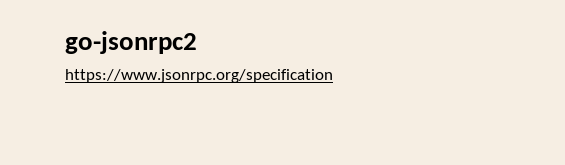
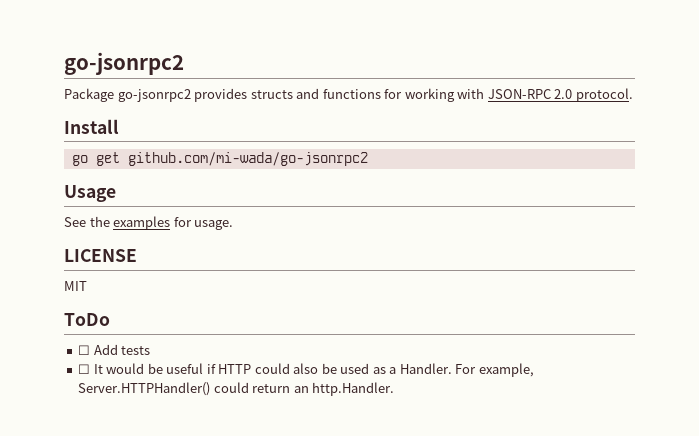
[65,69,333,83] https://www.jsonrpc.org/specification -> [64,88,633,102] [64,119,119,134] [71,152,368,166] [64,185,116,202] [64,216,234,230] [64,249,137,262] [64,281,87,291] [64,313,110,326] [78,344,151,355] [78,363,534,377] [78,382,395,396] Package go-jsonrpc2 provides structs and functions for working with JSON-RPC 2.0 protocol. // Install // go get github.com/mi-wada/go-jsonrpc2 // Usage // See the examples for usage. // LICENSE // MIT // ToDo // ☐ Add tests // ☐ It would be useful if HTTP could also be used as a Handler. For example, Server.HTTPHandler() could return an http.Handler.

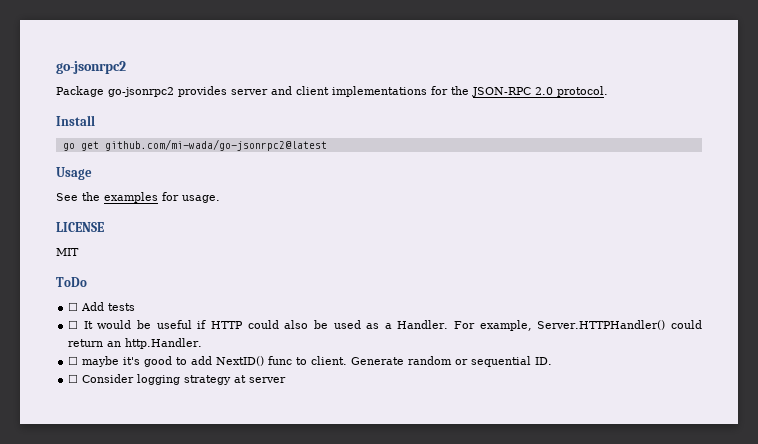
[250,88,485,102] structs and functions for working with -> [231,86,469,97] server and client implementations for the
[127,152,368,166] github.com/mi-wada/go-jsonrpc2 -> [104,139,327,151] github.com/mi-wada/go-jsonrpc2@latest
(395, 389) none -> [68,356,553,367] [68,374,287,385] // ☐ maybe it's good to add NextID() func to client. Generate random or sequential ID. // ☐ Consider logging strategy at server

